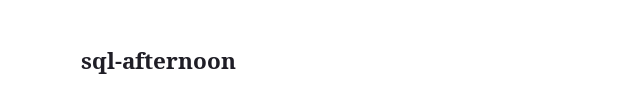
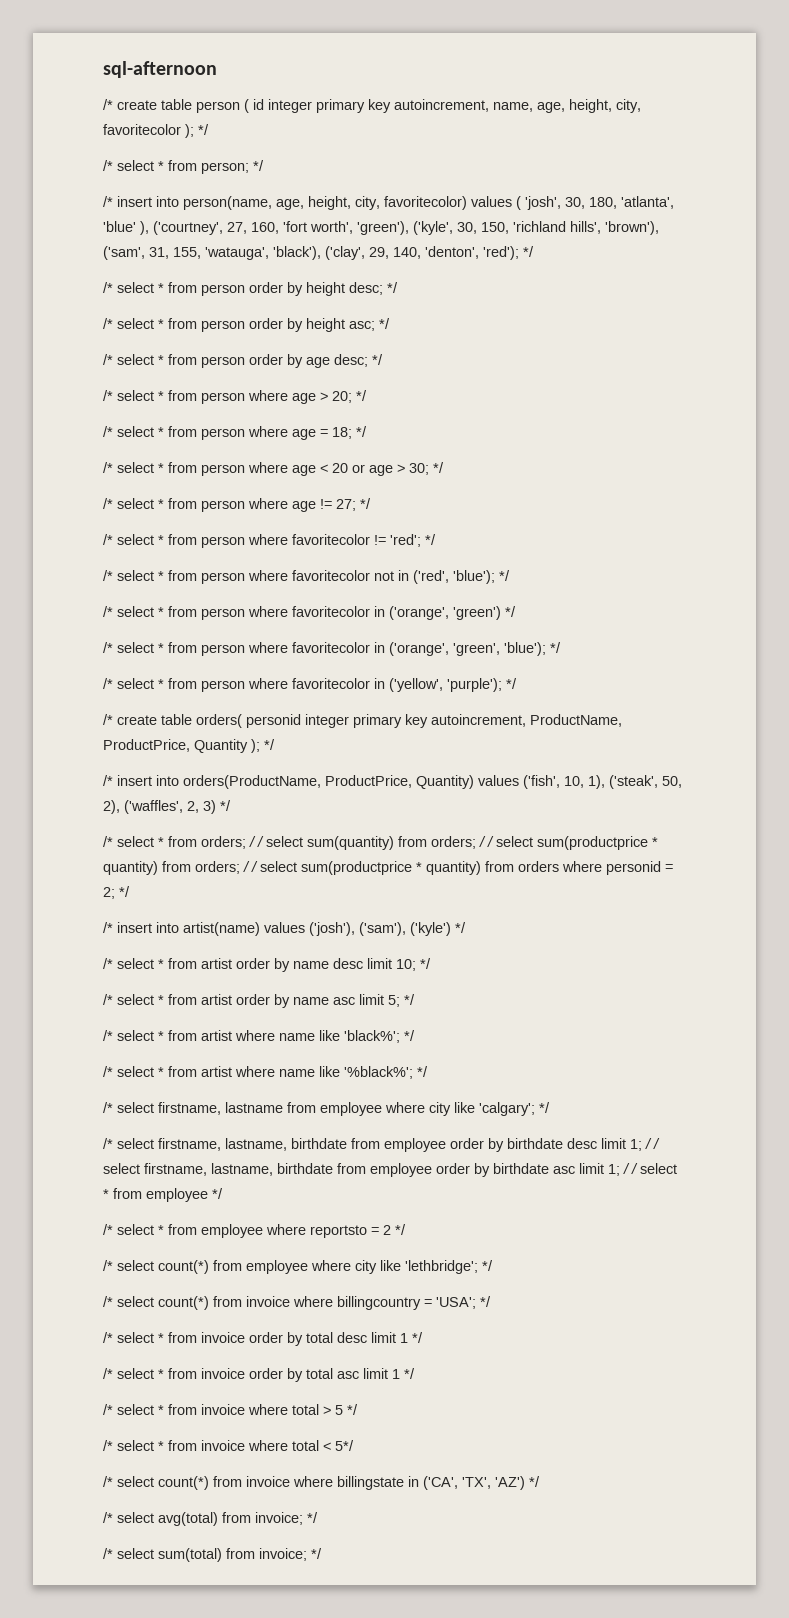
(236, 63) none -> [103,99,641,113] [103,124,209,138] [103,160,264,174] [103,196,674,210] [103,221,659,235] [103,246,534,260] [103,282,398,296] [103,318,390,332] [103,354,383,368] [103,390,367,404] [103,426,367,440] [103,462,444,476] [103,498,371,512] [103,534,436,548] [103,570,510,584] [103,606,516,620] [103,642,561,656] [103,678,517,692] [103,714,622,728] [103,739,275,753] [103,775,682,789] [103,800,231,814] [103,836,658,850] [103,861,673,875] [103,886,130,899] [103,922,466,936] [103,958,431,972] [103,994,415,1008] [103,1030,415,1043] [103,1066,428,1079] [103,1102,550,1116] [103,1138,660,1152] [103,1163,677,1177] [103,1188,223,1202] [103,1224,406,1238] [103,1260,493,1274] [103,1296,491,1310] [103,1332,423,1346] [103,1368,415,1382] [103,1404,358,1415] [103,1440,354,1451] [103,1476,540,1490] [103,1512,318,1526] [103,1548,322,1562] // /* create table person ( id integer primary key autoincrement, name, age, height, city, favoritecolor ); */ // /* select * from person; */ // /* insert into person(name, age, height, city, favoritecolor) values ( 'josh', 30, 180, 'atlanta', 'blue' ), ('courtney', 27, 160, 'fort worth', 'green'), ('kyle', 30, 150, 'richland hills', 'brown'), ('sam', 31, 155, 'watauga', 'black'), ('clay', 29, 140, 'denton', 'red'); */ // /* select * from person order by height desc; */ // /* select * from person order by height asc; */ // /* select * from person order by age desc; */ // /* select * from person where age > 20; */ // /* select * from person where age = 18; */ // /* select * from person where age < 20 or age > 30; */ // /* select * from person where age != 27; */ // /* select * from person where favoritecolor != 'red'; */ // /* select * from person where favoritecolor not in ('red', 'blue'); */ // /* select * from person where favoritecolor in ('orange', 'green') */ // /* select * from person where favoritecolor in ('orange', 'green', 'blue'); */ // /* select * from person where favoritecolor in ('yellow', 'purple'); */ // /* create table orders( personid integer primary key autoincrement, ProductName, ProductPrice, Quantity ); */ // /* insert into orders(ProductName, ProductPrice, Quantity) values ('fish', 10, 1), ('steak', 50, 2), ('waffles', 2, 3) */ // /* select * from orders; / / select sum(quantity) from orders; / / select sum(productprice * quantity) from orders; / / select sum(productprice * quantity) from orders where personid = 2; */ // /* insert into artist(name) values ('josh'), ('sam'), ('kyle') */ // /* select * from artist order by name desc limit 10; */ // /* select * from artist order by name asc limit 5; */ // /* select * from artist where name like 'black%'; */ // /* select * from artist where name like '%black%'; */ // /* select firstname, lastname from employee where city like 'calgary'; */ // /* select firstname, lastname, birthdate from employee order by birthdate desc limit 1; / / select firstname, lastname, birthdate from employee order by birthdate asc limit 1; / / select * from employee */ // /* select * from employee where reportsto = 2 */ // /* select count(*) from employee where city like 'lethbridge'; */ // /* select count(*) from invoice where billingcountry = 'USA'; */ // /* select * from invoice order by total desc limit 1 */ // /* select * from invoice order by total asc limit 1 */ // /* select * from invoice where total > 5 */ // /* select * from invoice where total < 5*/ // /* select count(*) from invoice where billingstate in ('CA', 'TX', 'AZ') */ // /* select avg(total) from invoice; */ // /* select sum(total) from invoice; */

